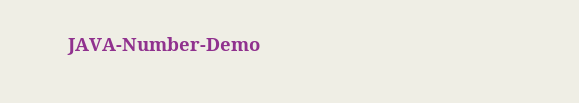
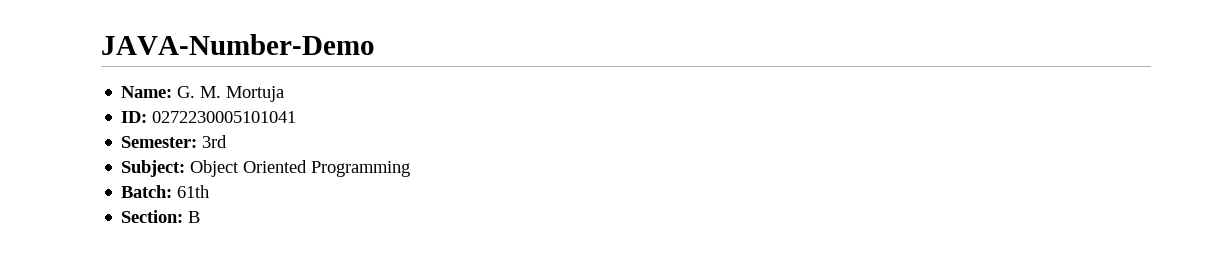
(260, 46) none -> [121,86,285,102] [121,111,297,123] [121,135,228,148] [121,160,411,177] [121,185,210,198] [121,210,201,223] // Name: G. M. Mortuja // ID: 0272230005101041 // Semester: 3rd // Subject: Object Oriented Programming // Batch: 61th // Section: B

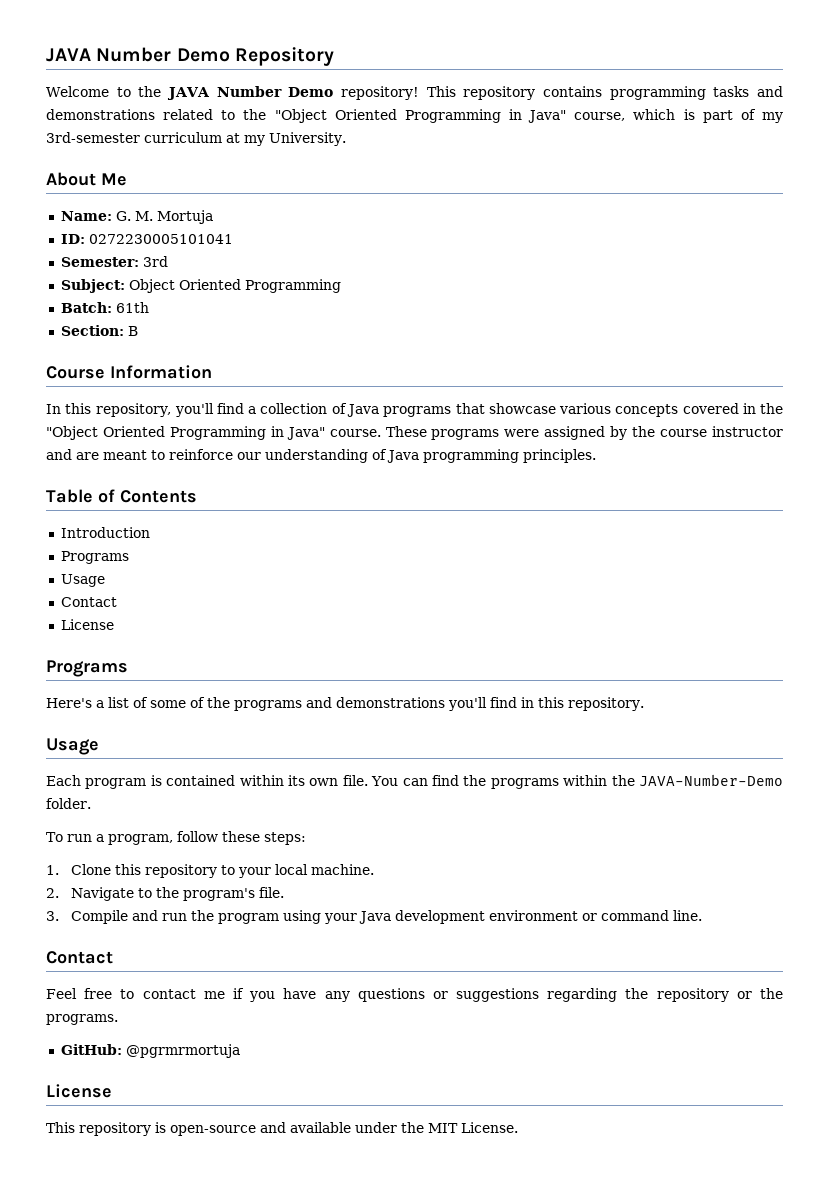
[101,34,375,55] JAVA-Number-Demo -> [46,47,334,66] [46,86,783,100] [46,109,783,123] [46,132,346,146] [46,172,127,186] JAVA Number Demo Repository // Welcome to the JAVA Number Demo repository! This repository contains programming tasks and demonstrations related to the "Object Oriented Programming in Java" course, which is part of my 3rd-semester curriculum at my University. // About Me
(201, 217) none -> [46,365,212,379] [46,403,783,417] [46,426,783,440] [46,449,596,463] [46,489,197,503] [60,527,150,538] [60,551,129,564] [60,574,105,587] [60,597,117,607] [60,619,114,630] [46,660,128,677] [46,697,644,711] [46,738,99,755] [46,774,783,789] [46,798,91,809] [46,831,306,845] [46,864,374,878] [46,887,284,901] [46,910,702,924] [46,951,113,964] [46,988,783,1002] [46,1014,118,1025] [60,1044,240,1058] [46,1084,112,1098] [46,1122,518,1136] // Course Information // In this repository, you'll find a collection of Java programs that showcase various concepts covered in the "Object Oriented Programming in Java" course. These programs were assigned by the course instructor and are meant to reinforce our understanding of Java programming principles. // Table of Contents // Introduction // Programs // Usage // Contact // License // Programs // Here's a list of some of the programs and demonstrations you'll find in this repository. // Usage // Each program is contained within its own file. You can find the programs within the JAVA-Number-Demo folder. // To run a program, follow these steps: // 1. Clone this repository to your local machine. // 2. Navigate to the program's file. // 3. Compile and run the program using your Java development environment or command line. // Contact // Feel free to contact me if you have any questions or suggestions regarding the repository or the programs. // GitHub: @pgrmrmortuja // License // This repository is open-source and available under the MIT License.

